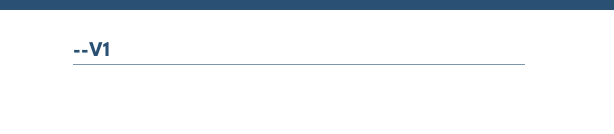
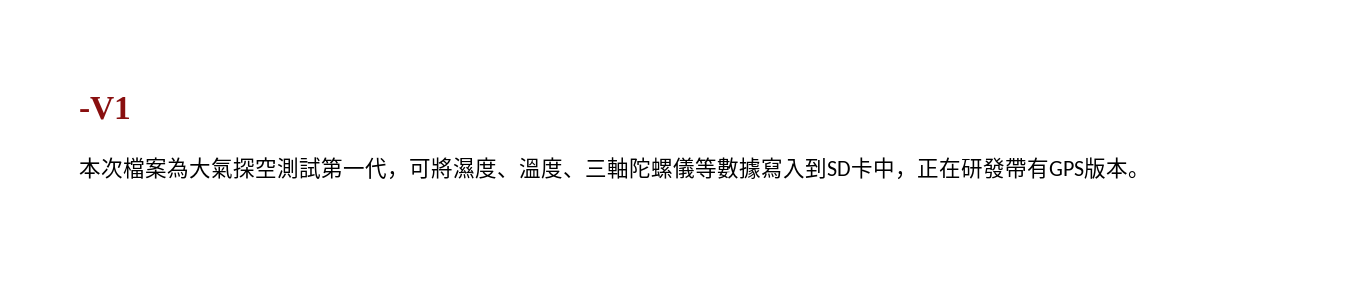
[73,42,110,56] --V1 -> [79,97,131,120] [79,157,1150,180] -V1 // 本次檔案為大氣探空測試第一代，可將濕度、溫度、三軸陀螺儀等數據寫入到SD卡中，正在研發帶有GPS版本。

